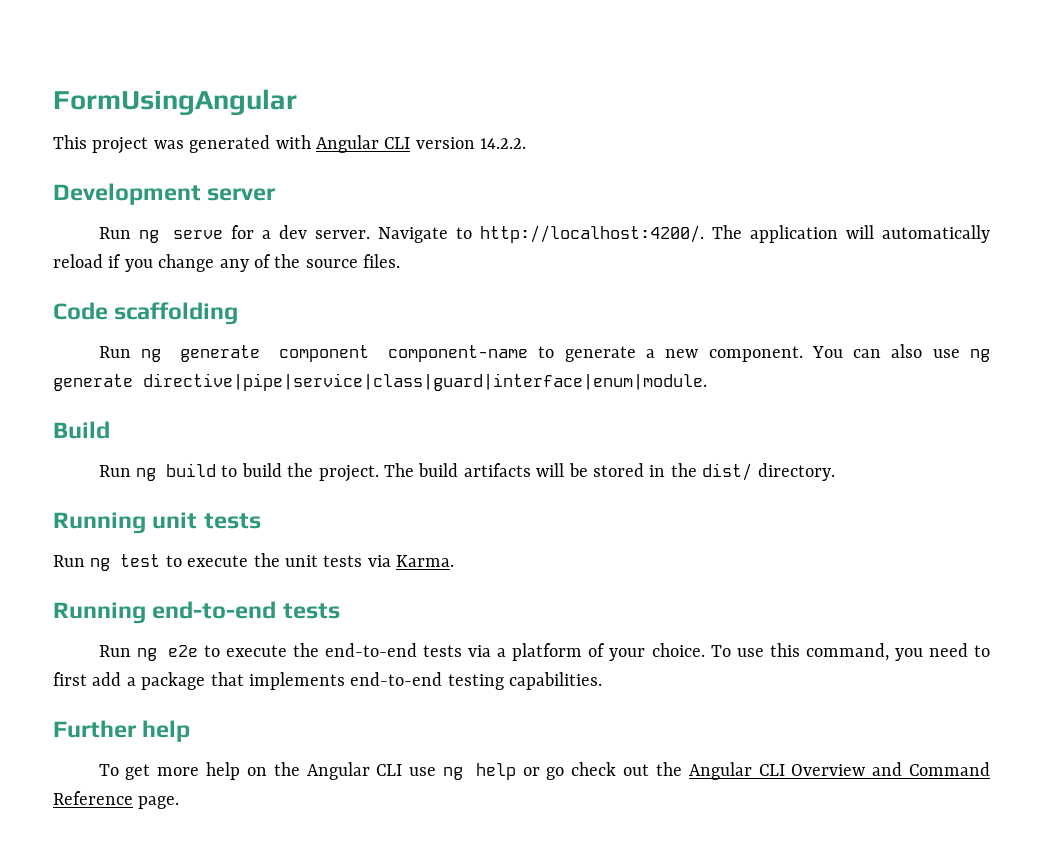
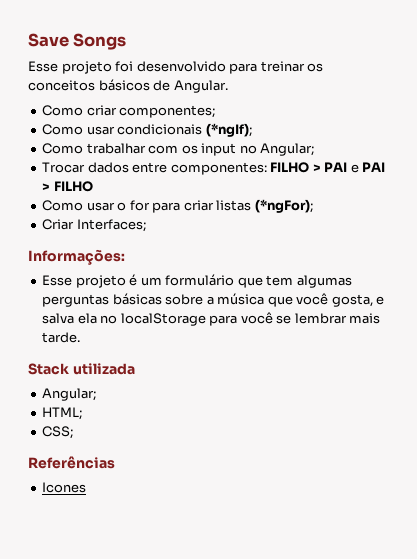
[53,89,297,116] [53,135,527,154] [53,183,276,205] [98,225,991,243] [53,254,401,272] [53,302,239,325] [98,344,990,362] [53,373,707,391] [53,421,110,439] [98,463,835,482] [53,512,261,534] [53,553,455,571] [53,601,340,624] [98,643,991,661] [53,672,603,690] [53,720,191,742] [98,762,990,780] [53,791,180,809] FormUsingAngular // This project was generated with Angular CLI version 14.2.2. // Development server // Run ng serve for a dev server. Navigate to http://localhost:4200/. The application will automatically reload if you change any of the source files. // Code scaffolding // Run ng generate component component-name to generate a new component. You can also use ng generate directive|pipe|service|class|guard|interface|enum|module. // Build // Run ng build to build the project. The build artifacts will be stored in the dist/ directory. // Running unit tests // Run ng test to execute the unit tests via Karma. // Running end-to-end tests // Run ng e2e to execute the end-to-end tests via a platform of your choice. To use this command, you need to first add a package that implements end-to-end testing capabilities. // Further help // To get more help on the Angular CLI use ng help or go check out the Angular CLI Overview and Command Reference page. -> [28,33,127,50] [28,61,324,74] [28,79,228,93] [42,105,216,118] [42,123,252,137] [42,143,315,156] [42,162,386,175] [42,181,93,192] [42,199,313,213] [42,219,146,232] [28,249,125,265] [42,274,352,288] [42,293,385,307] [42,312,381,326] [42,332,81,343] [28,363,135,375] [42,388,97,401] [42,407,83,420] [42,426,74,439] [28,456,115,469] [42,482,87,493] Save Songs // Esse projeto foi desenvolvido para treinar os conceitos básicos de Angular. // Como criar componentes; // Como usar condicionais (*ngIf); // Como trabalhar com os input no Angular; // Trocar dados entre componentes: FILHO > PAI e PAI > FILHO // Como usar o for para criar listas (*ngFor); // Criar Interfaces; // Informações: // Esse projeto é um formulário que tem algumas perguntas básicas sobre a música que você gosta, e salva ela no localStorage para você se lembrar mais tarde. // Stack utilizada // Angular; // HTML; // CSS; // Referências // Icones

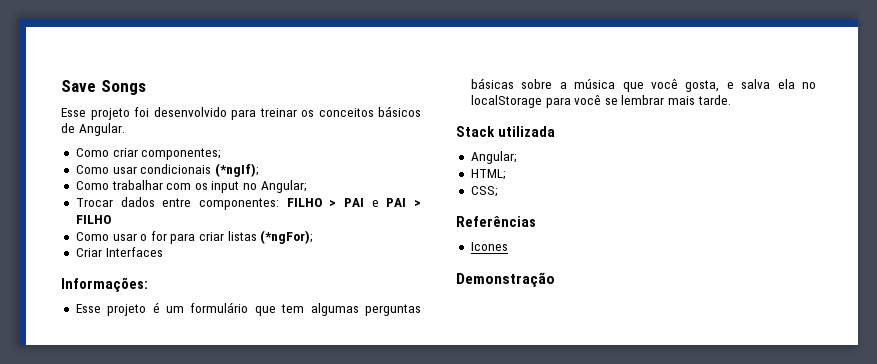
[76,219,146,232] Interfaces; -> [105,247,163,257] Interfaces
(87, 487) none -> [456,272,555,287] // Demonstração

